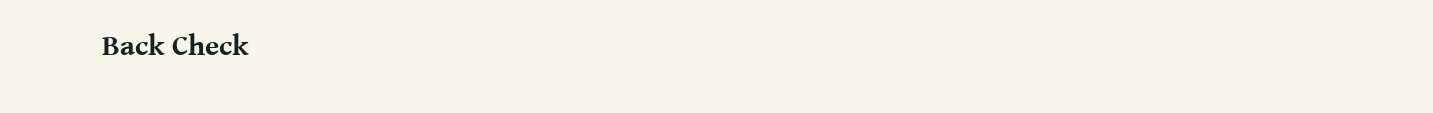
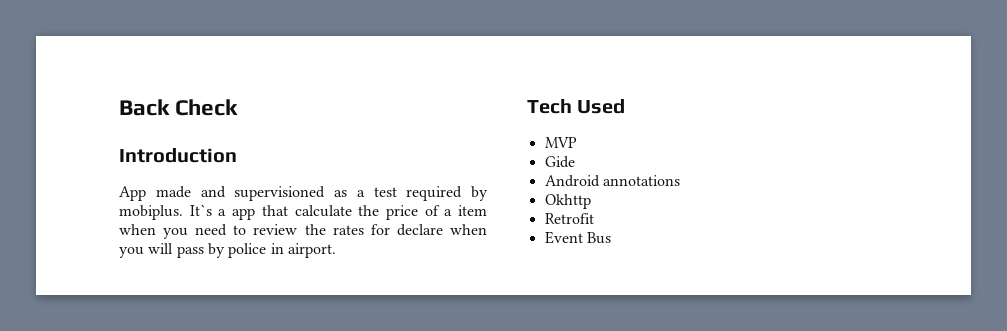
(249, 44) none -> [119,148,237,163] [119,186,488,201] [119,204,487,220] [119,224,487,239] [119,243,336,258] [527,99,626,114] [544,137,577,148] [544,156,575,168] [544,175,680,187] [544,194,591,209] [544,213,594,224] [544,231,611,244] // Introduction // App made and supervisioned as a test required by mobiplus. It`s a app that calculate the price of a item when you need to review the rates for declare when you will pass by police in airport. // Tech Used // MVP // Gide // Android annotations // Okhttp // Retrofit // Event Bus

